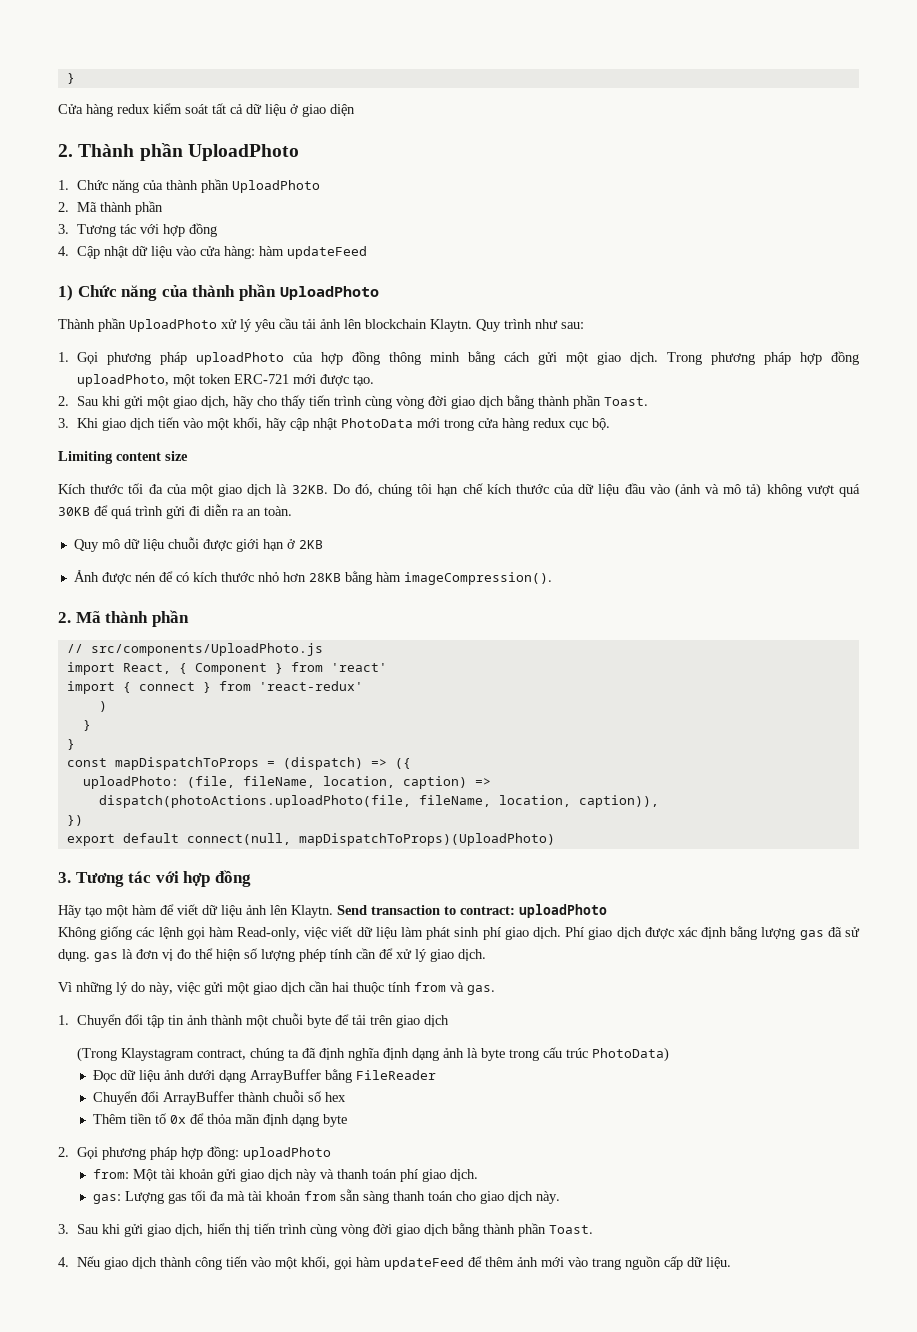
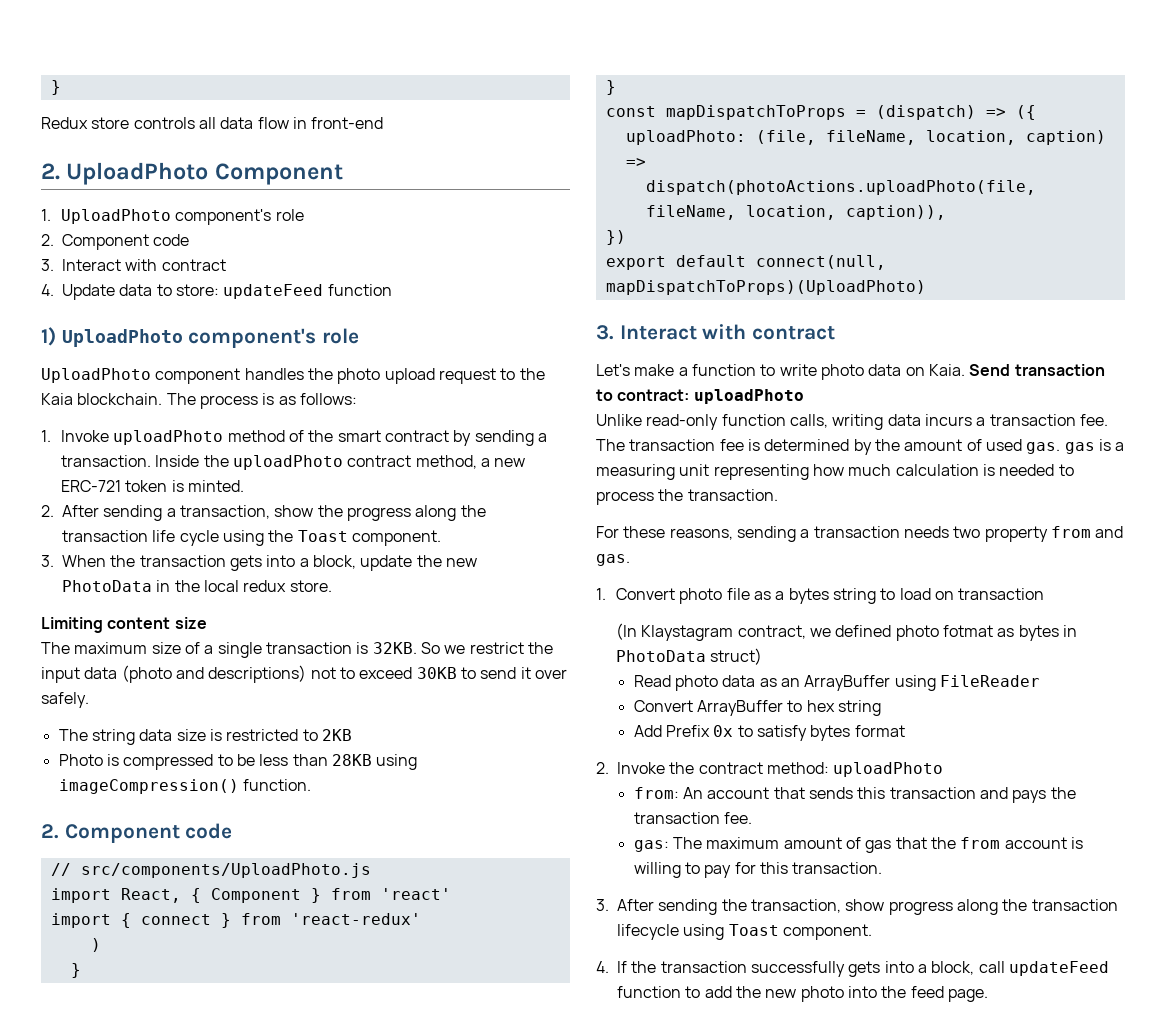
[66,73,75,84] [58,103,355,117] [58,143,299,161] [58,179,320,193] [58,201,163,215] [58,223,217,237] [58,246,367,259] } // Cửa hàng redux kiểm soát tất cả dữ liệu ở giao diện // 2. Thành phần UploadPhoto // 1. Chức năng của thành phần UploadPhoto // 2. Mã thành phần // 3. Tương tác với hợp đồng // 4. Cập nhật dữ liệu vào cửa hàng: hàm updateFeed -> [50,80,61,95] [41,117,384,129] [41,162,343,185] [41,209,304,225] [41,234,190,250] [41,259,226,271] [41,284,392,300] } // Redux store controls all data flow in front-end // 2. UploadPhoto Component // 1. UploadPhoto component's role // 2. Component code // 3. Interact with contract // 4. Update data to store: updateFeed function
[77,284,379,301] [58,318,584,332] [58,351,860,365] [76,374,374,387] [58,395,648,409] [58,417,610,431] [58,451,188,464] [58,483,861,498] [58,504,292,519] [73,537,323,552] [73,570,552,585] [58,610,189,627] Chức năng của thành phần UploadPhoto // Thành phần UploadPhoto xử lý yêu cầu tải ảnh lên blockchain Klaytn. Quy trình như sau: // 1. Gọi phương pháp uploadPhoto của hợp đồng thông minh bằng cách gửi một giao dịch. Trong phương pháp hợp đồng uploadPhoto, một token ERC-721 mới được tạo. // 2. Sau khi gửi một giao dịch, hãy cho thấy tiến trình cùng vòng đời giao dịch bằng thành phần Toast. // 3. Khi giao dịch tiến vào một khối, hãy cập nhật PhotoData mới trong cửa hàng redux cục bộ. // Limiting content size // Kích thước tối đa của một giao dịch là 32KB. Do đó, chúng tôi hạn chế kích thước của dữ liệu đầu vào (ảnh và mô tả) không vượt quá 30KB để quá trình gửi đi diễn ra an toàn. // Quy mô dữ liệu chuỗi được giới hạn ở 2KB // Ảnh được nén để có kích thước nhỏ hơn 28KB bằng hàm imageCompression(). // 2. Mã thành phần -> [61,328,360,348] [41,368,545,384] [41,393,357,409] [41,430,547,446] [61,455,526,470] [61,480,245,492] [41,505,486,521] [62,530,441,546] [41,555,477,571] [62,580,332,592] [41,617,207,633] [41,642,553,658] [41,665,567,683] [41,692,89,708] [58,729,352,745] [58,754,418,770] [58,779,311,794] [41,823,233,843] UploadPhoto component's role // UploadPhoto component handles the photo upload request to the Kaia blockchain. The process is as follows: // 1. Invoke uploadPhoto method of the smart contract by sending a transaction. Inside the uploadPhoto contract method, a new ERC-721 token is minted. // 2. After sending a transaction, show the progress along the transaction life cycle using the Toast component. // 3. When the transaction gets into a block, update the new PhotoData in the local redux store. // Limiting content size // The maximum size of a single transaction is 32KB. So we restrict the input data (photo and descriptions) not to exceed 30KB to send it over safely. // The string data size is restricted to 2KB // Photo is compressed to be less than 28KB using imageCompression() function. // 2. Component code
[75,870,251,887] [58,904,333,918] Tương tác với hợp đồng // Hãy tạo một hàm để viết dữ liệu ảnh lên Klaytn. -> [619,324,836,340] [596,364,965,380] Interact with contract // Let's make a function to write photo data on Kaia.
[58,926,861,940] [58,948,486,962] [58,981,495,995] [58,1013,449,1028] [76,1047,669,1062] [92,1069,436,1083] [92,1090,346,1105] [92,1113,347,1127] [58,1146,331,1160] [92,1169,478,1182] [92,1189,560,1204] [58,1223,593,1237] [58,1256,731,1270] Không giống các lệnh gọi hàm Read-only, việc viết dữ liệu làm phát sinh phí giao dịch. Phí giao dịch được xác định bằng lượng gas đã sử dụng. gas là đơn vị đo thể hiện số lượng phép tính cần để xử lý giao dịch. // Vì những lý do này, việc gửi một giao dịch cần hai thuộc tính from và gas. // 1. Chuyển đổi tập tin ảnh thành một chuỗi byte để tải trên giao dịch // (Trong Klaystagram contract, chúng ta đã định nghĩa định dạng ảnh là byte trong cấu trúc PhotoData) // Đọc dữ liệu ảnh dưới dạng ArrayBuffer bằng FileReader // Chuyển đổi ArrayBuffer thành chuỗi số hex // Thêm tiền tố 0x để thỏa mãn định dạng byte // 2. Gọi phương pháp hợp đồng: uploadPhoto // from: Một tài khoản gửi giao dịch này và thanh toán phí giao dịch. // gas: Lượng gas tối đa mà tài khoản from sẵn sàng thanh toán cho giao dịch này. // 3. Sau khi gửi giao dịch, hiển thị tiến trình cùng vòng đời giao dịch bằng thành phần Toast. // 4. Nếu giao dịch thành công tiến vào một khối, gọi hàm updateFeed để thêm ảnh mới vào trang nguồn cấp dữ liệu. -> [596,414,1108,430] [596,439,1125,455] [596,464,1074,480] [596,489,778,505] [596,526,1124,542] [596,554,630,566] [596,588,1045,604] [616,623,1077,641] [616,648,763,665] [633,675,1040,691] [633,700,881,716] [633,725,905,741] [596,762,944,777] [633,787,1076,803] [633,812,753,824] [633,837,1083,853] [633,862,883,878] [596,899,1118,915] [617,924,872,940] [596,961,1109,977] [617,986,988,1002] Unlike read-only function calls, writing data incurs a transaction fee. The transaction fee is determined by the amount of used gas. gas is a measuring unit representing how much calculation is needed to process the transaction. // For these reasons, sending a transaction needs two property from and gas. // 1. Convert photo file as a bytes string to load on transaction // (In Klaystagram contract, we defined photo fotmat as bytes in PhotoData struct) // Read photo data as an ArrayBuffer using FileReader // Convert ArrayBuffer to hex string // Add Prefix 0x to satisfy bytes format // 2. Invoke the contract method: uploadPhoto // from: An account that sends this transaction and pays the transaction fee. // gas: The maximum amount of gas that the from account is willing to pay for this transaction. // 3. After sending the transaction, show progress along the transaction lifecycle using Toast component. // 4. If the transaction successfully gets into a block, call updateFeed function to add the new photo into the feed page.

